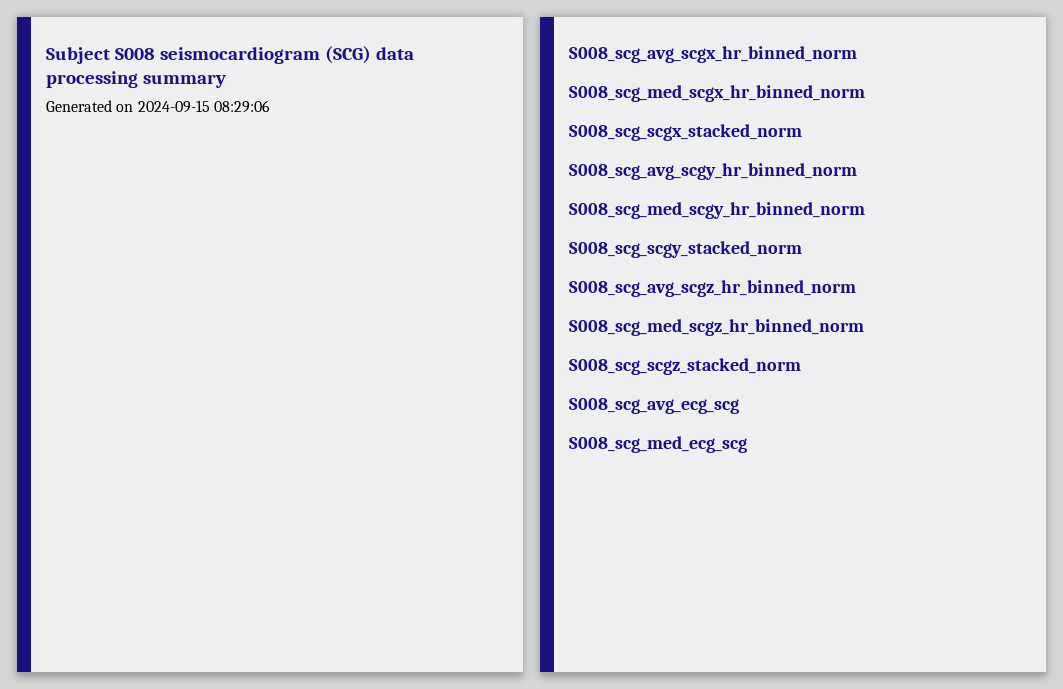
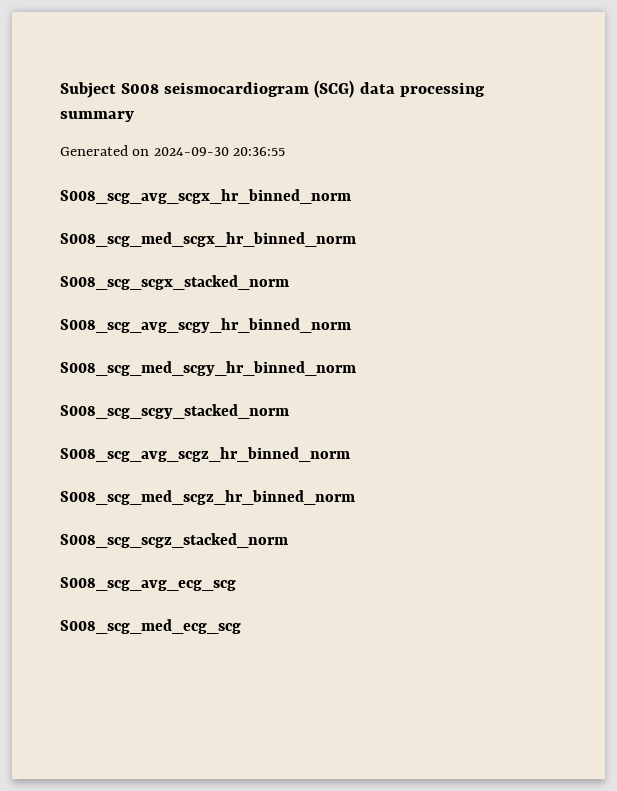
[137,100,270,113] 2024-09-15 08:29:06 -> [153,147,286,156] 2024-09-30 20:36:55

